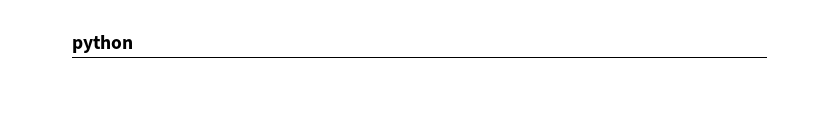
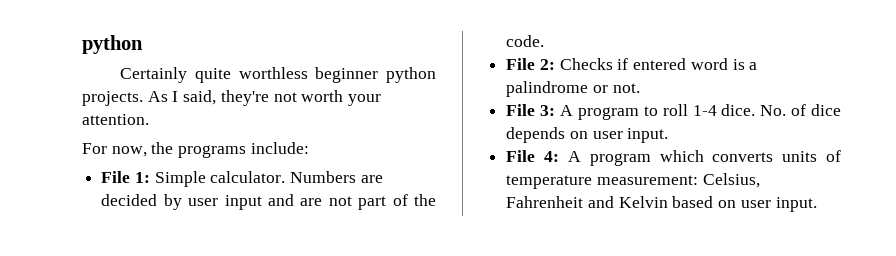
[72,35,133,53] python -> [82,35,143,54] [119,67,436,83] [82,90,382,106] [82,114,149,125] [82,142,309,158] [101,171,383,187] [101,194,436,210] [506,35,545,47] [506,58,758,70] [506,81,640,97] [506,104,841,120] [506,127,669,143] [506,150,841,166] [506,173,760,189] [506,196,817,212] python // Certainly quite worthless beginner python projects. As I said, they're not worth your attention. // For now, the programs include: // File 1: Simple calculator. Numbers are decided by user input and are not part of the code. // File 2: Checks if entered word is a palindrome or not. // File 3: A program to roll 1-4 dice. No. of dice depends on user input. // File 4: A program which converts units of temperature measurement: Celsius, Fahrenheit and Kelvin based on user input.

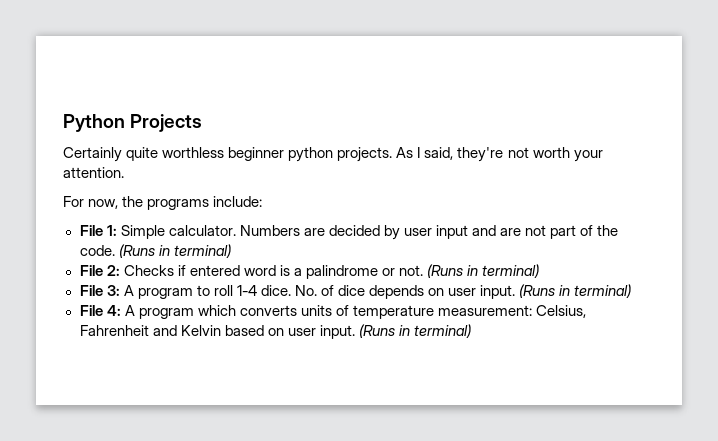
[82,35,143,54] python -> [63,114,203,132] Python Projects
(545, 41) none -> [118,244,231,258] (Runs in terminal)
(640, 88) none -> [427,264,540,278] (Runs in terminal)
(669, 135) none -> [519,284,632,298] (Runs in terminal)
(817, 204) none -> [358,324,471,338] (Runs in terminal)

